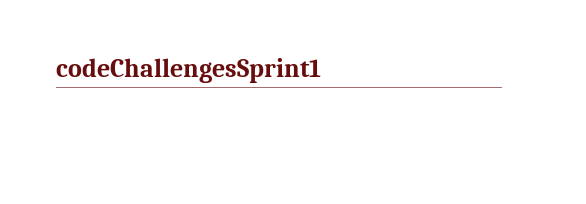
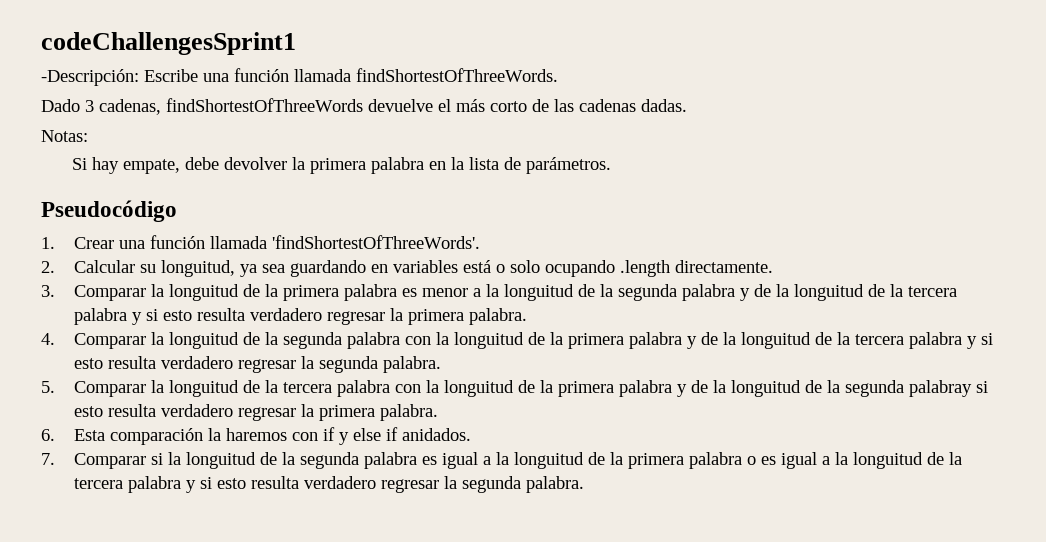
(321, 70) none -> [41,68,558,86] [41,98,687,115] [41,130,88,142] [72,157,612,174] [41,200,177,222] [41,235,481,249] [41,260,774,277] [41,284,958,301] [74,308,528,325] [41,332,994,349] [74,356,442,373] [41,380,989,397] [74,404,439,421] [41,427,472,445] [41,452,963,469] [74,476,585,493] // -Descripción: Escribe una función llamada findShortestOfThreeWords. // Dado 3 cadenas, findShortestOfThreeWords devuelve el más corto de las cadenas dadas. // Notas: // Si hay empate, debe devolver la primera palabra en la lista de parámetros. // Pseudocódigo // 1. Crear una función llamada 'findShortestOfThreeWords'. // 2. Calcular su longuitud, ya sea guardando en variables está o solo ocupando .length directamente. // 3. Comparar la longuitud de la primera palabra es menor a la longuitud de la segunda palabra y de la longuitud de la tercera palabra y si esto resulta verdadero regresar la primera palabra. // 4. Comparar la longuitud de la segunda palabra con la longuitud de la primera palabra y de la longuitud de la tercera palabra y si esto resulta verdadero regresar la segunda palabra. // 5. Comparar la longuitud de la tercera palabra con la longuitud de la primera palabra y de la longuitud de la segunda palabray si esto resulta verdadero regresar la primera palabra. // 6. Esta comparación la haremos con if y else if anidados. // 7. Comparar si la longuitud de la segunda palabra es igual a la longuitud de la primera palabra o es igual a la longuitud de la tercera palabra y si esto resulta verdadero regresar la segunda palabra.

